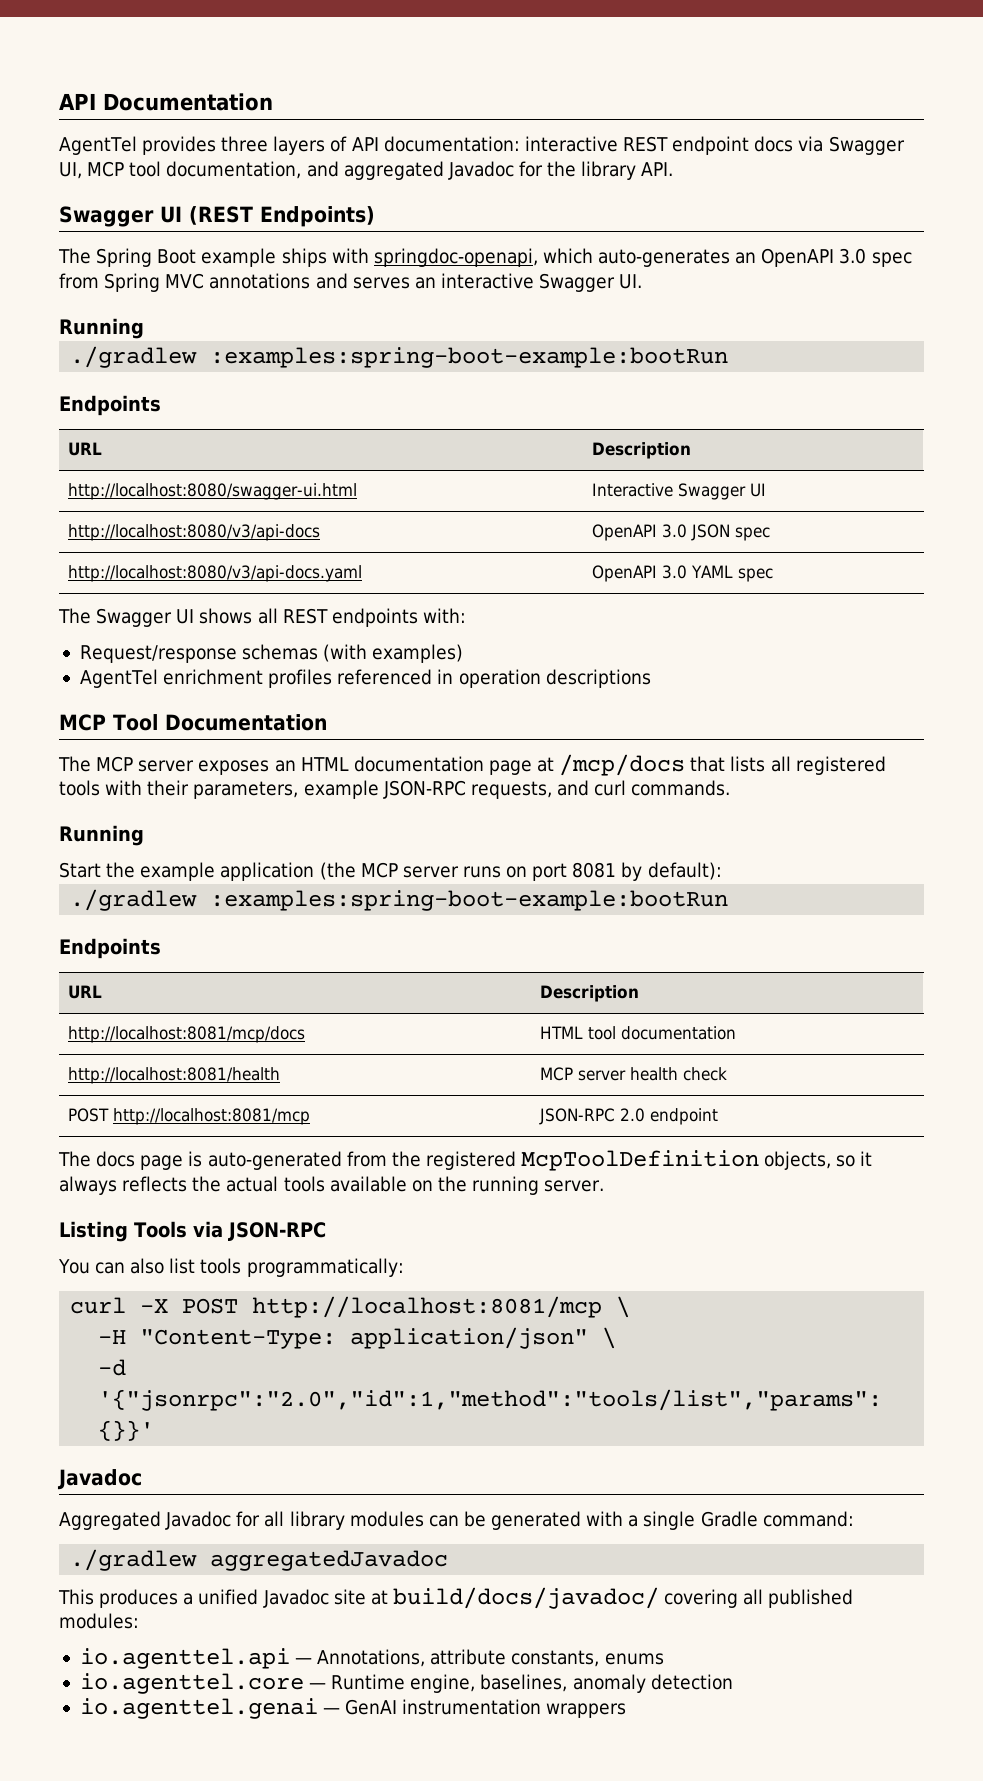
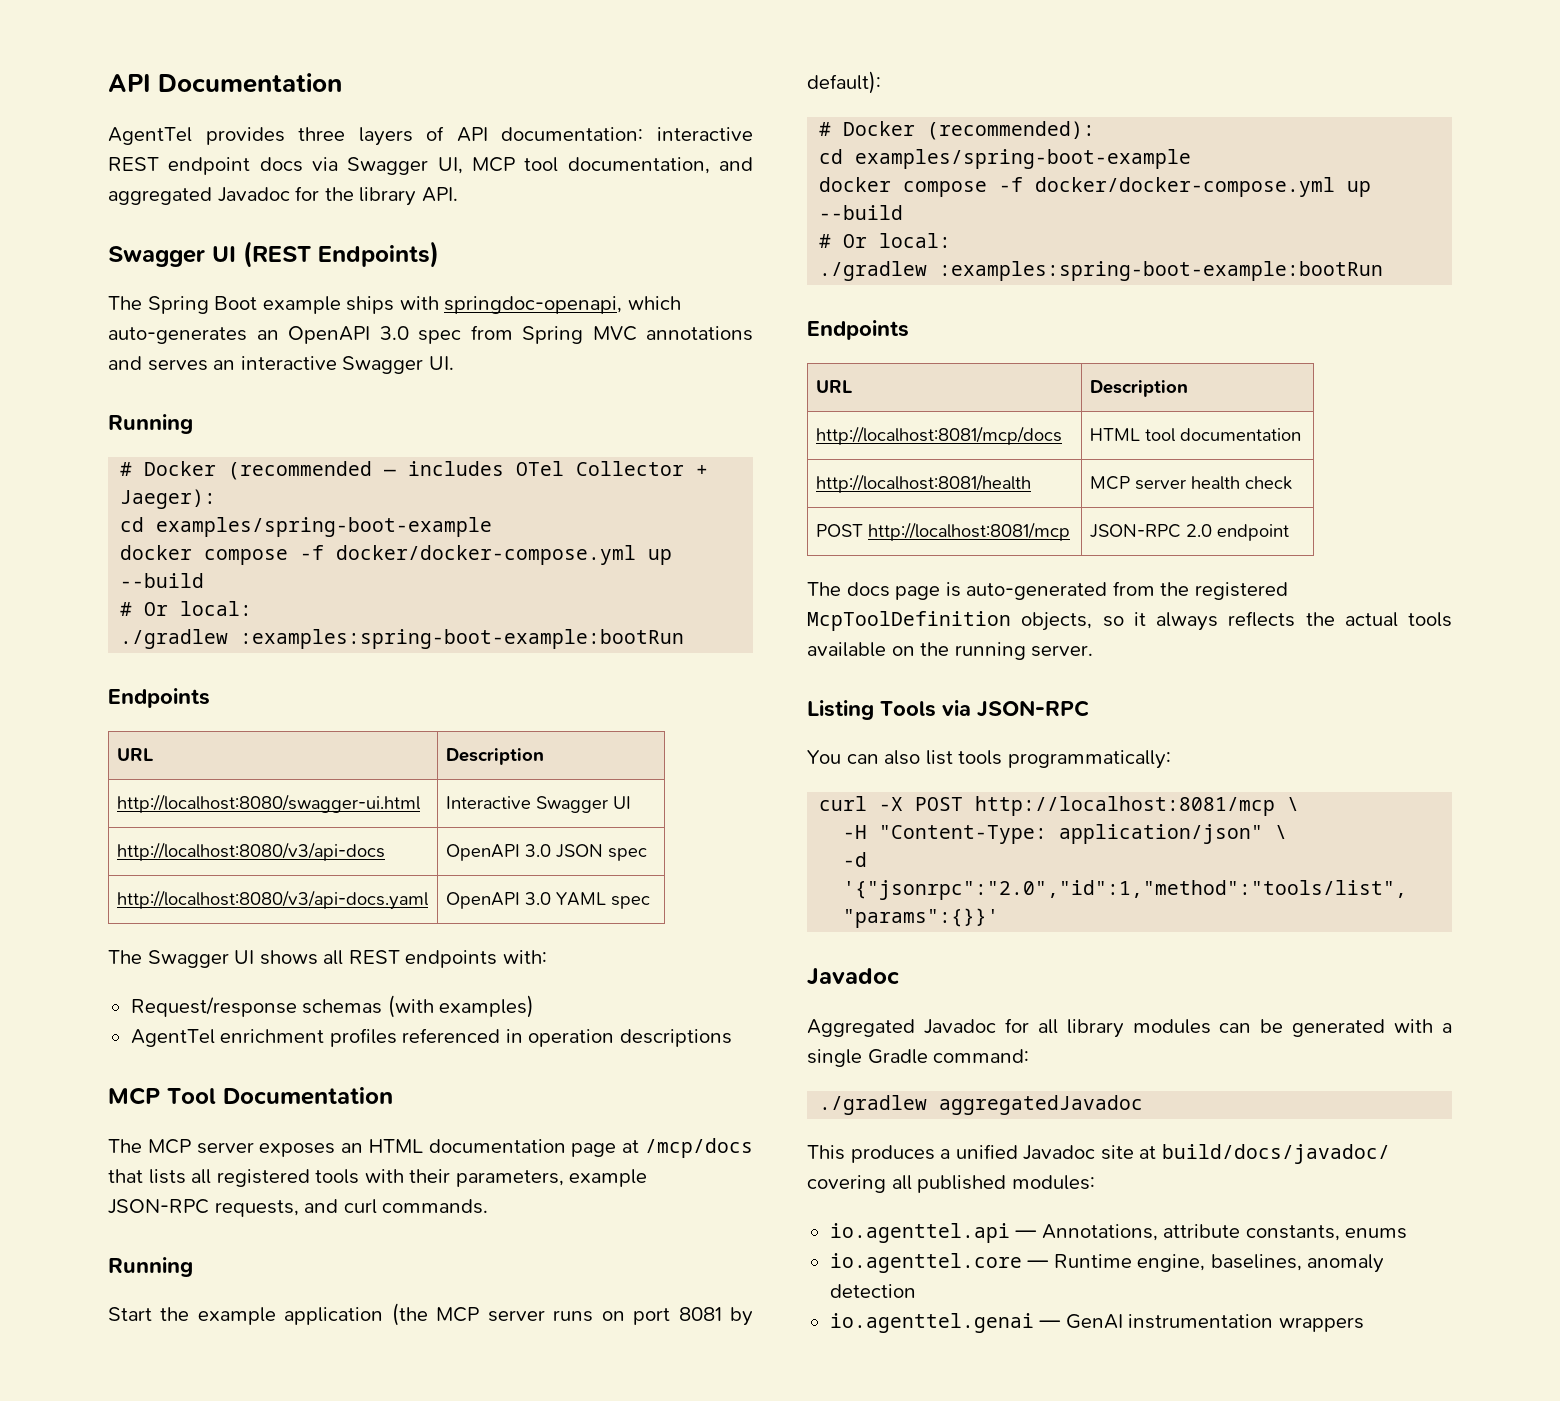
(144, 328) none -> [120,461,709,480] [120,489,217,509] [120,517,493,537] [120,545,673,565] [120,573,205,588] [120,601,253,616] // # Docker (recommended — includes OTel Collector + Jaeger): // cd examples/spring-boot-example // docker compose -f docker/docker-compose.yml up --build // # Or local:
(722, 871) none -> [819,121,1096,140] [819,149,1192,169] [819,177,1372,197] [819,205,904,220] [819,233,952,248] // # Docker (recommended): // cd examples/spring-boot-example // docker compose -f docker/docker-compose.yml up --build // # Or local:

